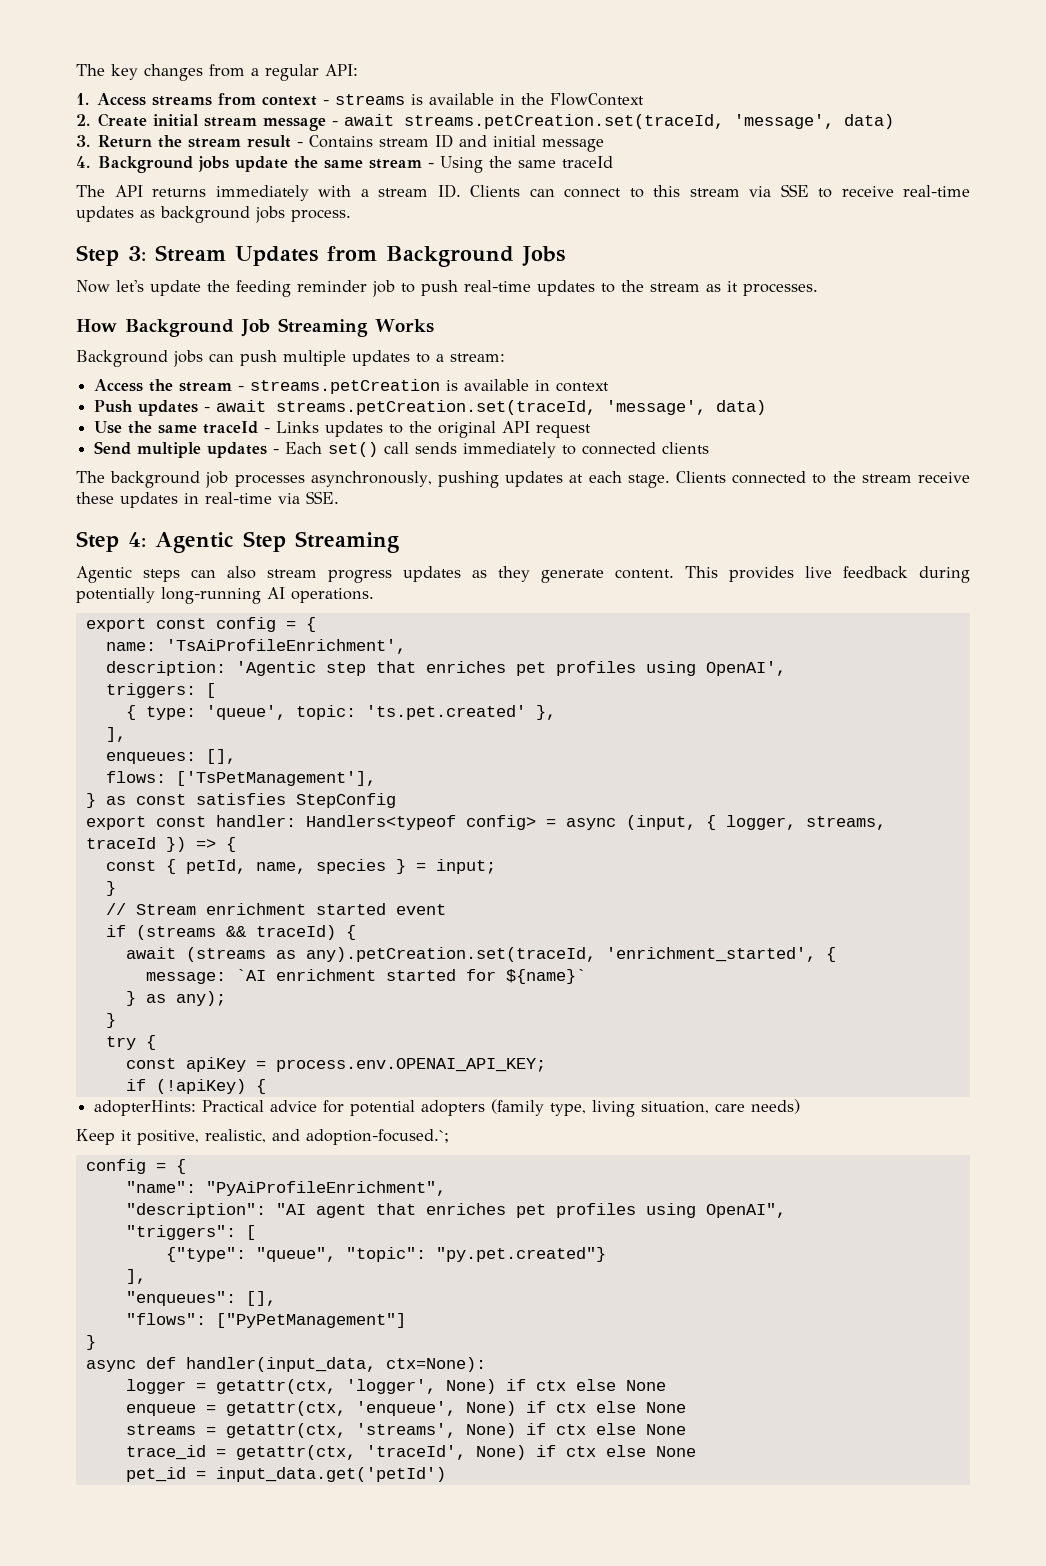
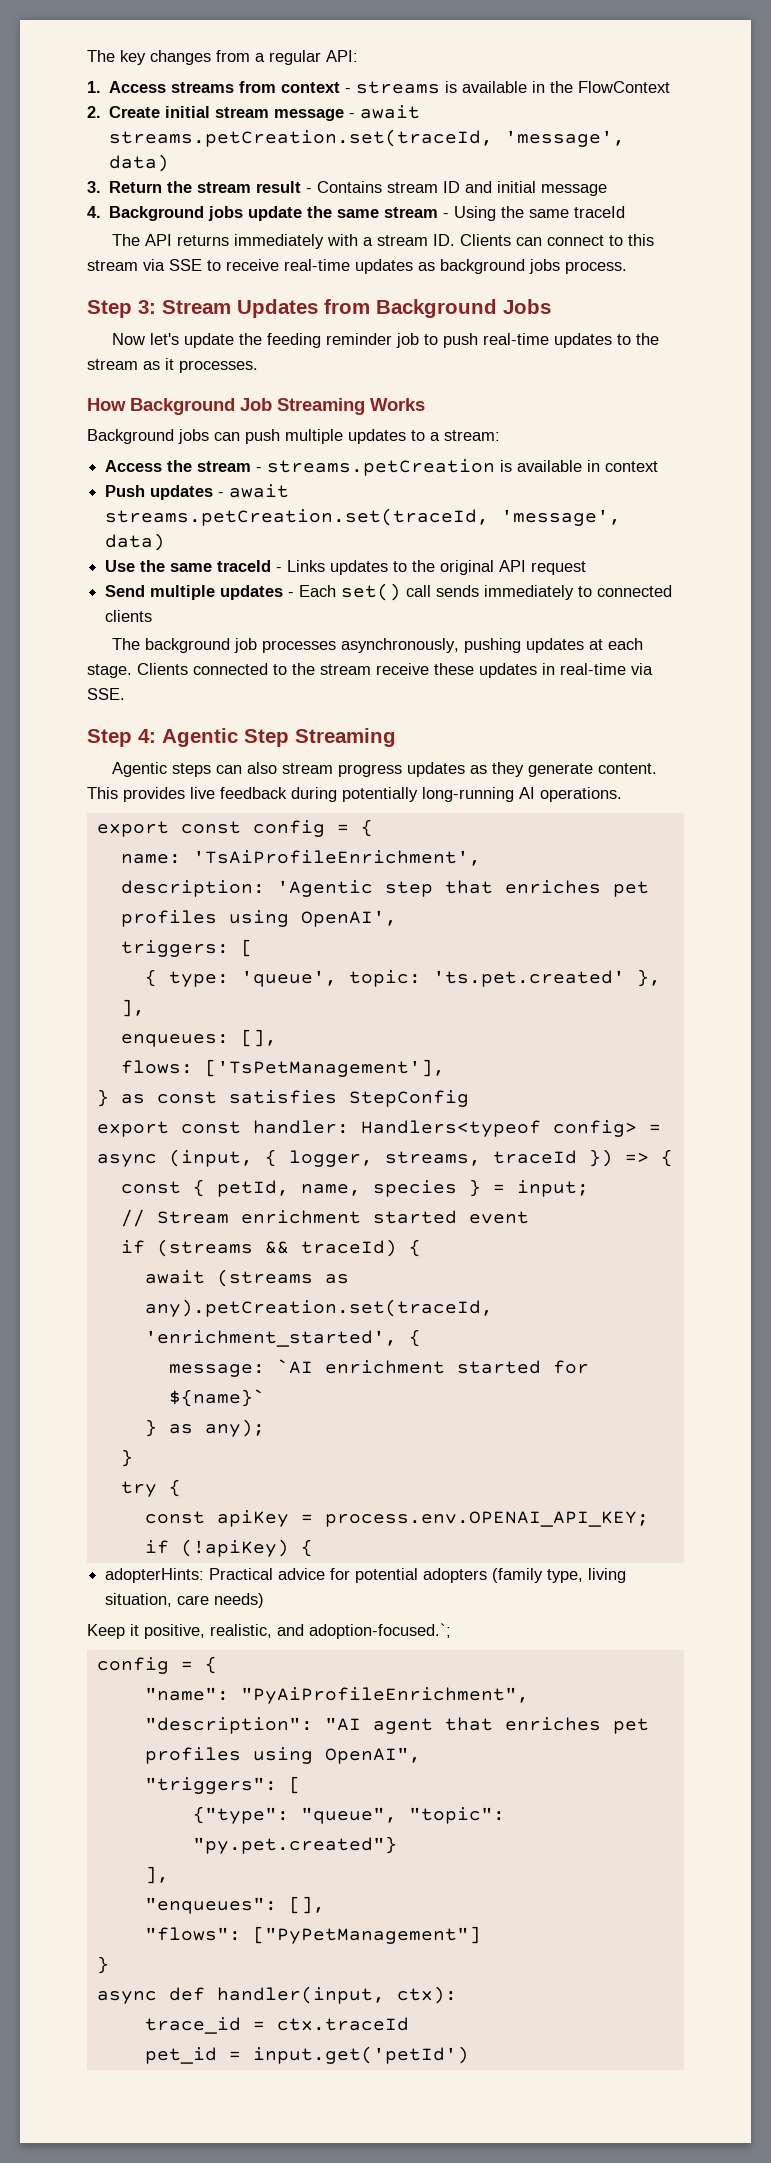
[105,881,116,896] // } -> (589, 1188) none
[185,1357,486,1372] [125,1379,666,1394] [125,1401,686,1416] [125,1423,686,1438] [125,1445,696,1460] handler(input_data, ctx=None): // logger = getattr(ctx, 'logger', None) if ctx else None // enqueue = getattr(ctx, 'enqueue', None) if ctx else None // streams = getattr(ctx, 'streams', None) if ctx else None // trace_id = getattr(ctx, 'traceId', None) if ctx else None -> [216,1986,457,2004] [144,2017,409,2034] handler(input, ctx): // trace_id = ctx.traceId
[215,1467,446,1482] input_data.get('petId') -> [252,2046,469,2064] input.get('petId')

